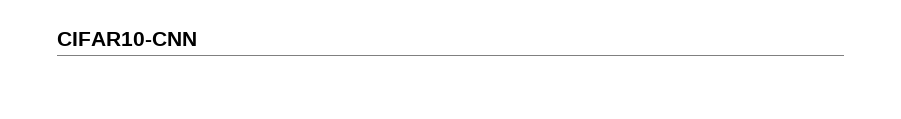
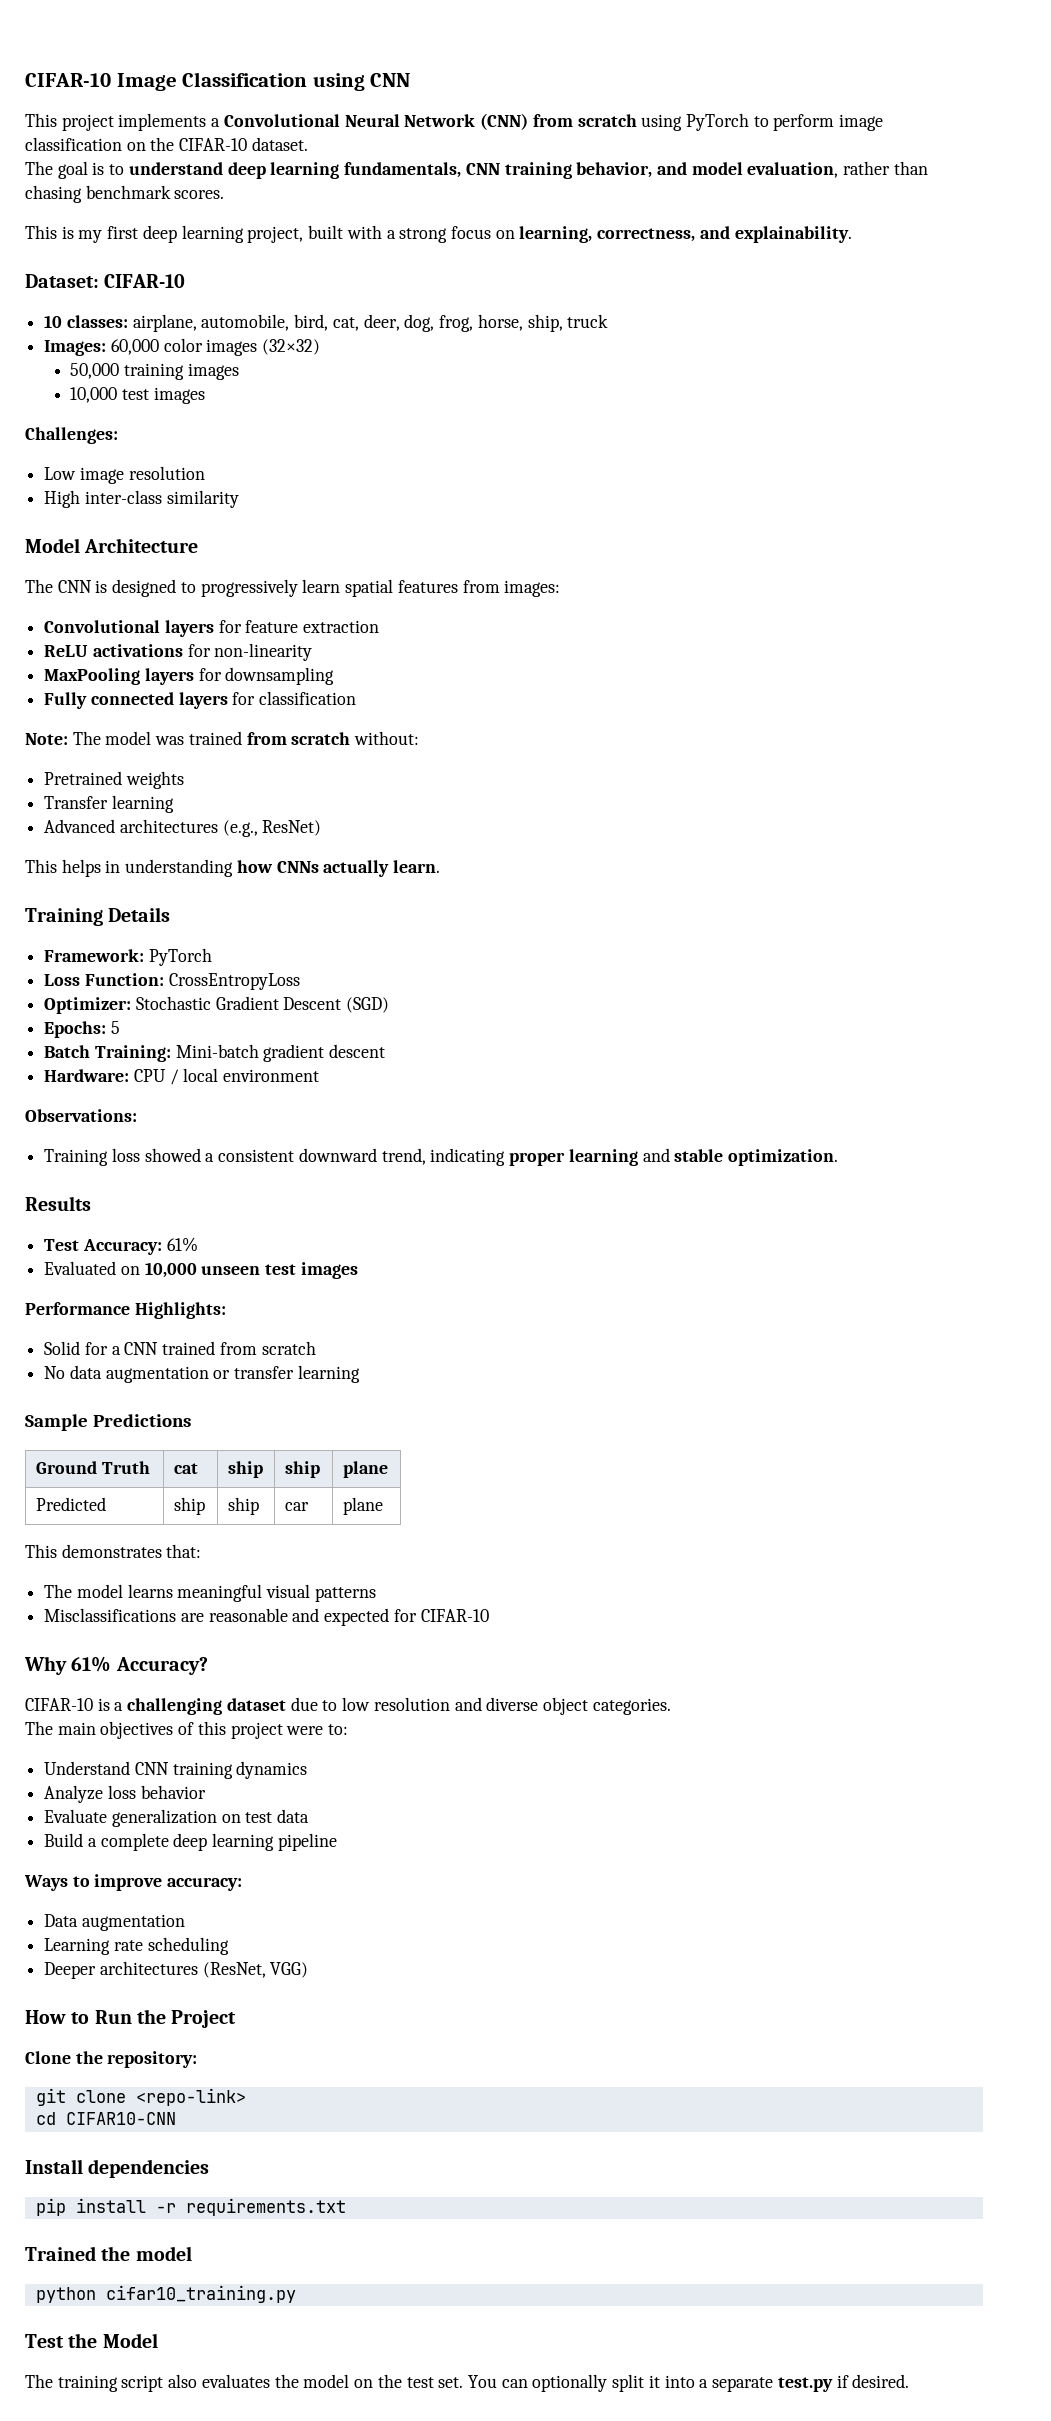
[57,32,197,46] CIFAR10-CNN -> [25,72,411,91] [25,113,884,131] [25,137,308,151] [25,161,928,179] [25,185,225,203] [25,225,852,243] [25,274,186,288] [44,314,609,332] [44,338,321,356] [70,363,239,380] [70,387,205,404] [25,427,118,444] [44,466,205,484] [44,490,239,508] [25,538,199,553] [25,579,561,597] [44,620,380,637] [44,643,313,661] [44,667,335,685] [44,691,357,709] [25,731,420,745] [44,771,184,789] [44,795,174,813] [44,819,322,837] [25,859,441,877] [25,907,171,926] [44,948,212,966] [44,973,300,990] [44,996,390,1014] [44,1021,120,1038] [44,1044,386,1062] [44,1068,320,1085] [25,1109,137,1122] [44,1148,838,1166] [25,1196,91,1211] [44,1237,198,1255] [44,1261,358,1279] [25,1302,226,1319] [44,1341,316,1355] [44,1365,360,1383] [25,1414,191,1431] [35,1461,150,1474] [173,1463,198,1474] [227,1461,263,1478] [284,1461,320,1478] [342,1461,388,1478] [35,1497,106,1511] [173,1497,205,1515] [227,1497,259,1515] [284,1502,309,1511] [342,1497,383,1515] [25,1544,202,1558] [44,1584,376,1602] [44,1608,489,1626] [24,1656,208,1675] [25,1697,671,1715] [25,1721,349,1739] [44,1761,308,1779] [44,1785,206,1803] [44,1809,310,1827] [44,1833,337,1851] [24,1874,243,1891] [44,1914,185,1931] [44,1937,229,1955] [44,1961,309,1979] [25,2009,237,2028] [25,2051,198,2068] [35,2088,246,2106] [35,2112,176,2125] [25,2159,210,2178] [35,2198,346,2216] [25,2246,192,2261] [35,2285,296,2303] [25,2333,158,2348] [25,2374,910,2392] CIFAR-10 Image Classification using CNN // This project implements a Convolutional Neural Network (CNN) from scratch using PyTorch to perform image classification on the CIFAR-10 dataset. // The goal is to understand deep learning fundamentals, CNN training behavior, and model evaluation, rather than chasing benchmark scores. // This is my first deep learning project, built with a strong focus on learning, correctness, and explainability. // Dataset: CIFAR-10 // 10 classes: airplane, automobile, bird, cat, deer, dog, frog, horse, ship, truck // Images: 60,000 color images (32×32) // 50,000 training images // 10,000 test images // Challenges: // Low image resolution // High inter-class similarity // Model Architecture // The CNN is designed to progressively learn spatial features from images: // Convolutional layers for feature extraction // ReLU activations for non-linearity // MaxPooling layers for downsampling // Fully connected layers for classification // Note: The model was trained from scratch without: // Pretrained weights // Transfer learning // Advanced architectures (e.g., ResNet) // This helps in understanding how CNNs actually learn. // Training Details // Framework: PyTorch // Loss Function: CrossEntropyLoss // Optimizer: Stochastic Gradient Descent (SGD) // Epochs: 5 // Batch Training: Mini-batch gradient descent // Hardware: CPU / local environment // Observations: // Training loss showed a consistent downward trend, indicating proper learning and stable optimization. // Results // Test Accuracy: 61% // Evaluated on 10,000 unseen test images // Performance Highlights: // Solid for a CNN trained from scratch // No data augmentation or transfer learning // Sample Predictions // Ground Truth | cat | ship | ship | plane // Predicted | ship | ship | car | plane // This demonstrates that: // The model learns meaningful visual patterns // Misclassifications are reasonable and expected for CIFAR-10 // Why 61% Accuracy? // CIFAR-10 is a challenging dataset due to low resolution and diverse object categories. // The main objectives of this project were to: // Understand CNN training dynamics // Analyze loss behavior // Evaluate generalization on test data // Build a complete deep learning pipeline // Ways to improve accuracy: // Data augmentation // Learning rate scheduling // Deeper architectures (ResNet, VGG) // How to Run the Project // Clone the repository: // git clone <repo-link> // cd CIFAR10-CNN // Install dependencies // pip install -r requirements.txt // Trained the model // python cifar10_training.py // Test the Model // The training script also evaluates the model on the test set. You can optionally split it into a separate test.py if desired.

